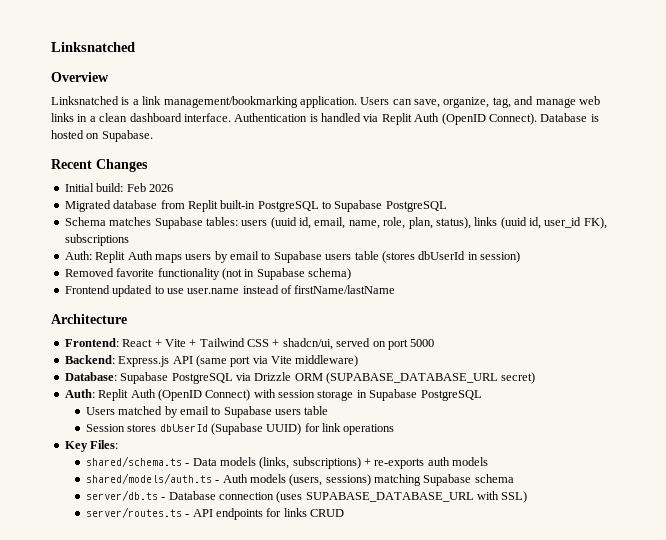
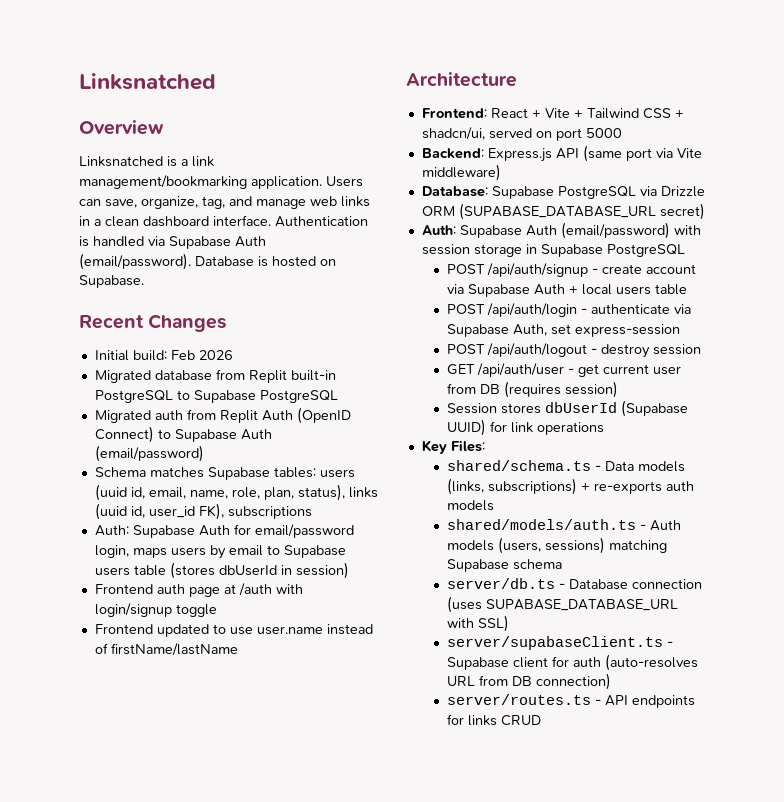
[381,113,537,125] Replit Auth (OpenID Connect). -> [169,236,266,249] [79,253,191,270] Supabase Auth (email/password).
(447, 206) none -> [94,407,351,424] [94,426,272,443] [94,445,204,462] // Migrated auth from Replit Auth (OpenID Connect) to Supabase Auth (email/password)
[95,251,153,263] Replit Auth -> [132,524,354,538] [94,545,129,558] Supabase Auth for email/password login,
[64,268,351,280] Removed favorite functionality (not in Supabase schema) -> [94,583,303,597] [94,603,217,617] Frontend auth page at /auth with login/signup toggle
[98,389,251,401] Replit Auth (OpenID Connect) -> [459,222,670,239] Supabase Auth (email/password)
[85,406,329,418] Users matched by email to Supabase users table -> [447,263,697,277] [447,284,688,297] [447,303,692,317] [447,324,681,337] [447,343,702,358] [447,363,682,377] [447,381,619,398] POST /api/auth/signup - create account via Supabase Auth + local users table // POST /api/auth/login - authenticate via Supabase Auth, set express-session // POST /api/auth/logout - destroy session // GET /api/auth/user - get current user from DB (requires session)
(528, 497) none -> [447,636,674,650] [447,654,699,671] [447,673,612,690] // server/supabaseClient.ts - Supabase client for auth (auto-resolves URL from DB connection)

